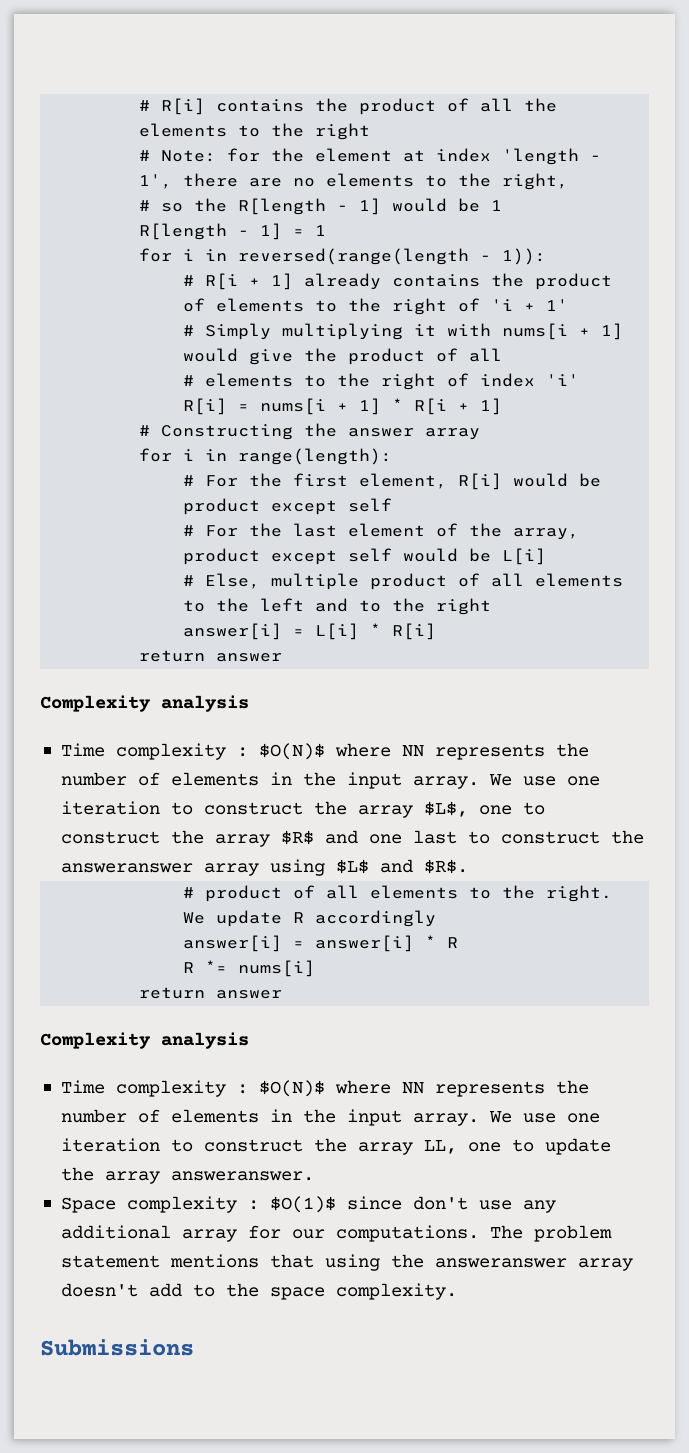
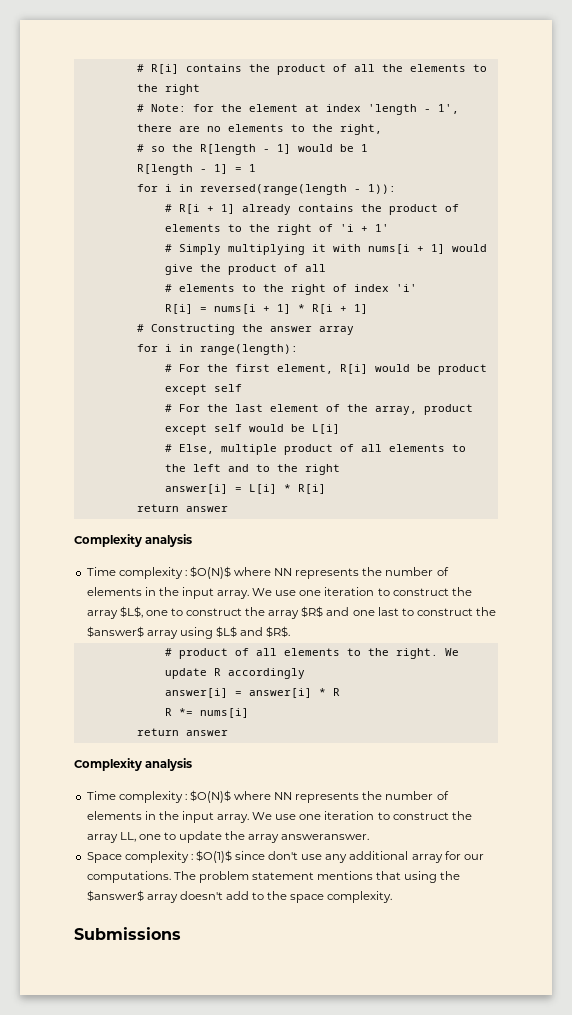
[60,863,193,873] answeranswer -> [86,626,144,638] $answer$
[434,1258,567,1268] answeranswer -> [86,890,144,902] $answer$

